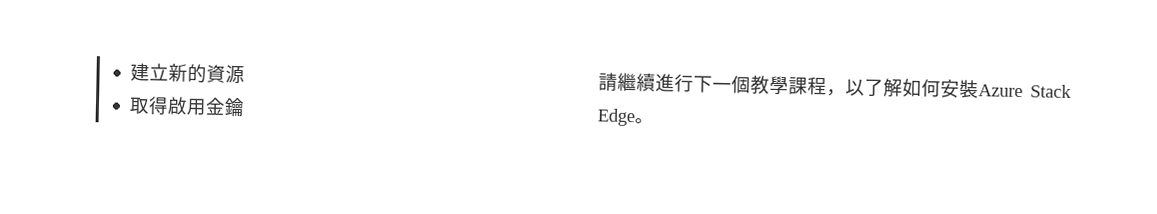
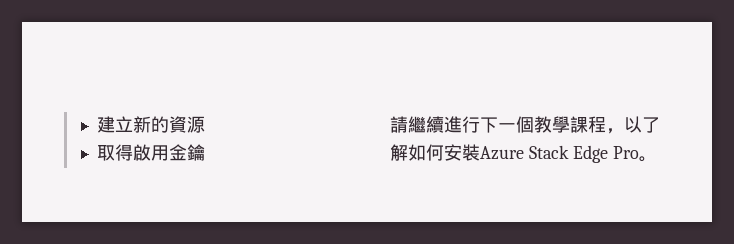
(635, 117) none -> [612,146,639,159] Pro

